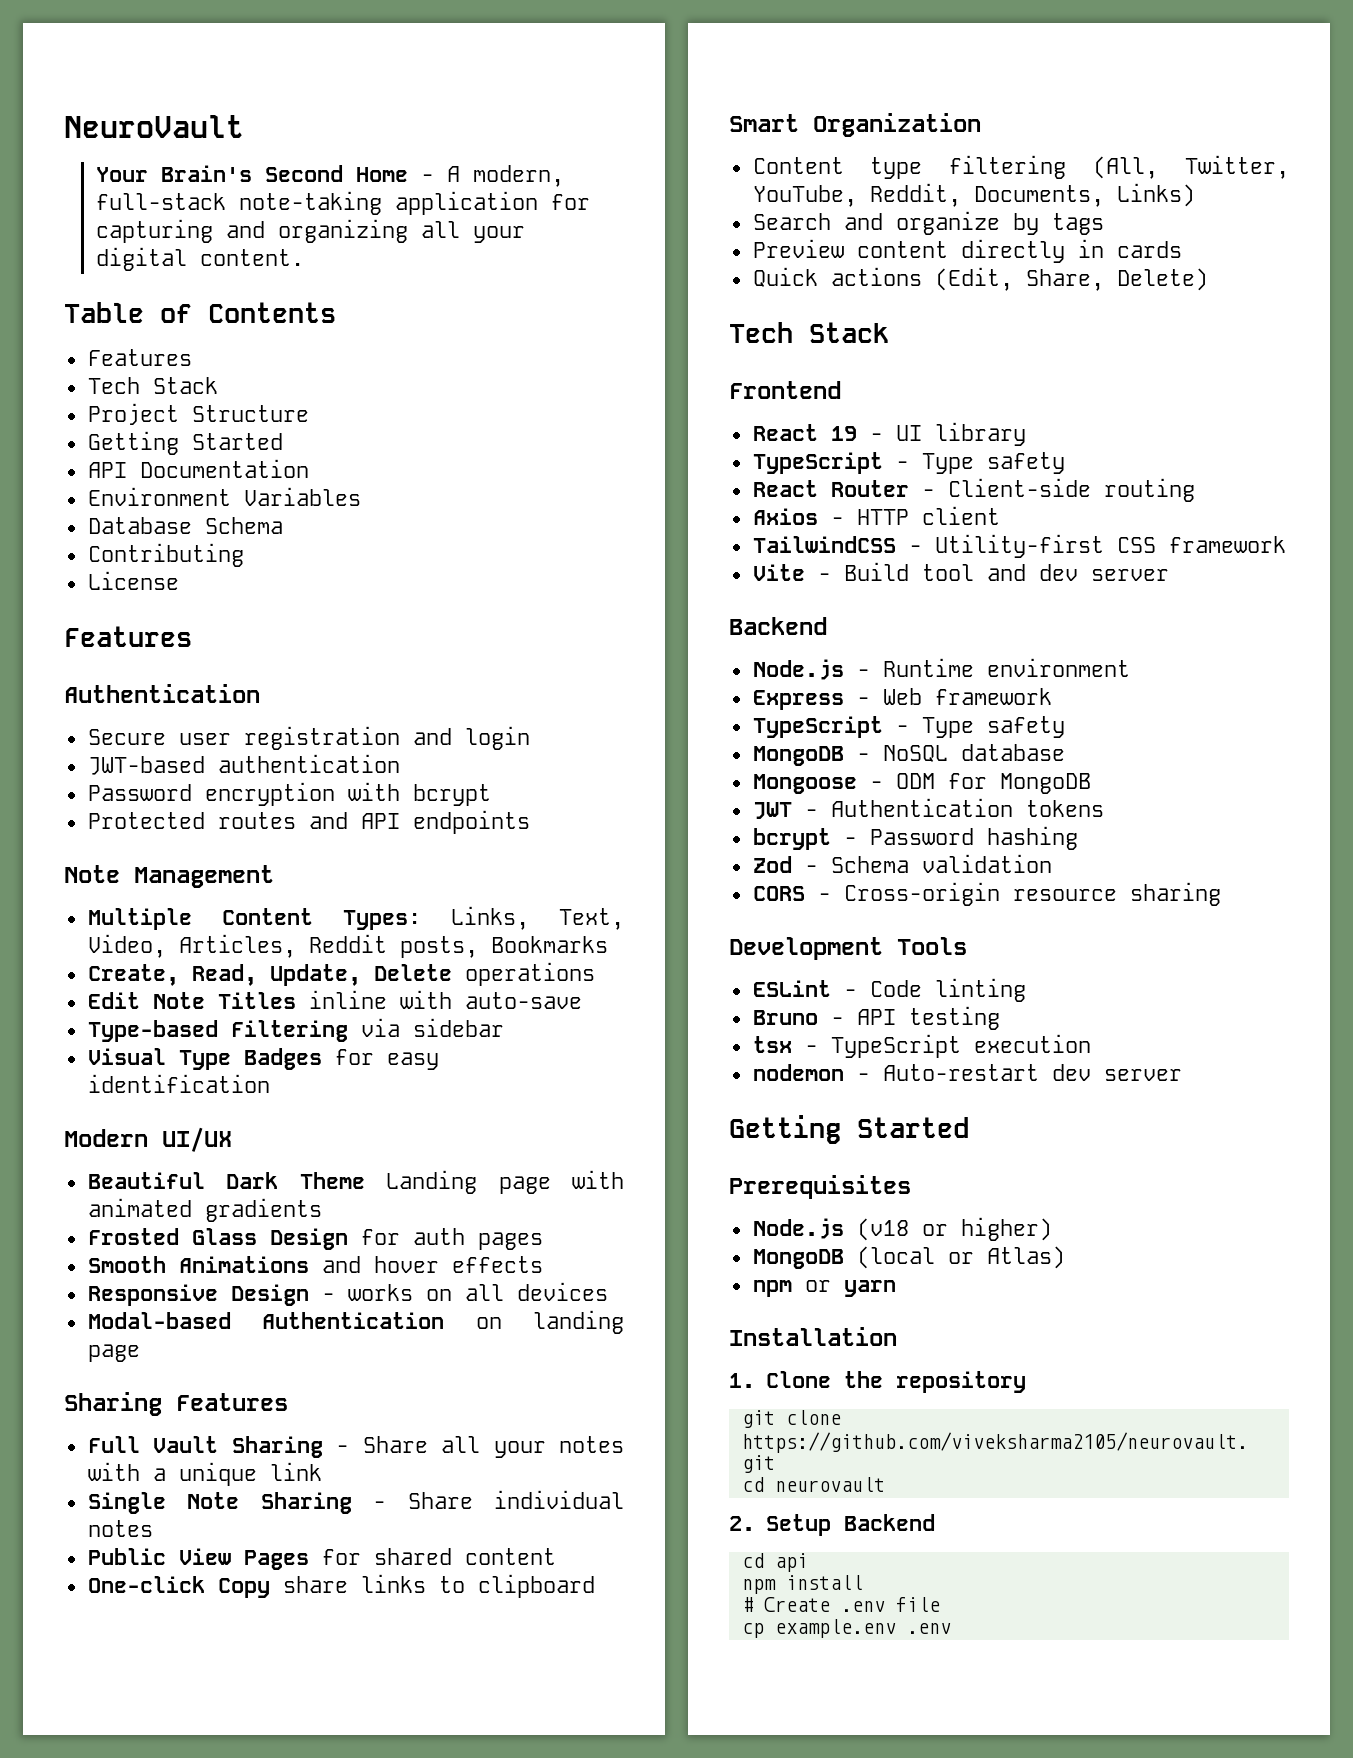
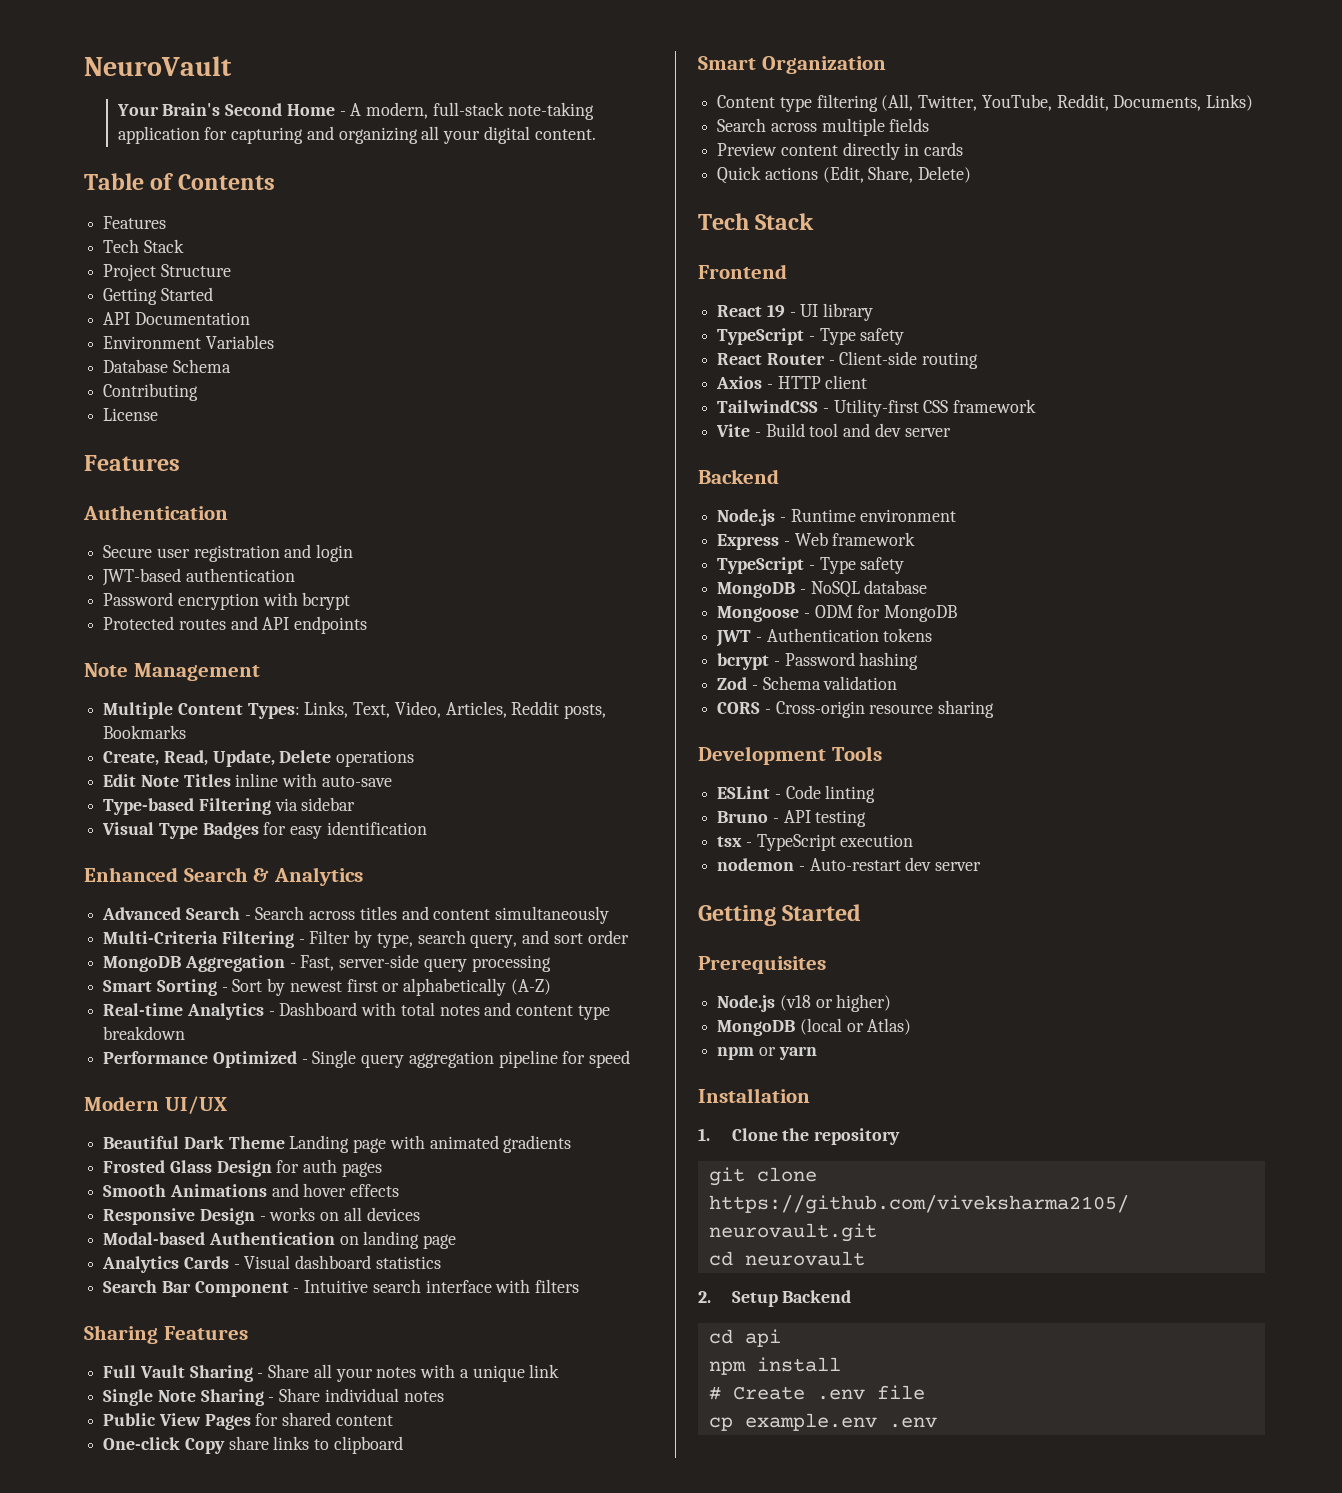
(270, 1083) none -> [84,867,363,886] [102,906,610,924] [103,930,629,948] [103,954,551,972] [103,978,551,996] [103,1002,610,1020] [103,1026,186,1040] [103,1050,631,1068] // Enhanced Search & Analytics // Advanced Search - Search across titles and content simultaneously // Multi-Criteria Filtering - Filter by type, search query, and sort order // MongoDB Aggregation - Fast, server-side query processing // Smart Sorting - Sort by newest first or alphabetically (A-Z) // Real-time Analytics - Dashboard with total notes and content type breakdown // Performance Optimized - Single query aggregation pipeline for speed
(140, 1353) none -> [102,1255,441,1273] [103,1279,580,1297] // Analytics Cards - Visual dashboard statistics // Search Bar Component - Intuitive search interface with filters
[843,211,1104,235] and organize by tags -> [770,118,930,136] across multiple fields

